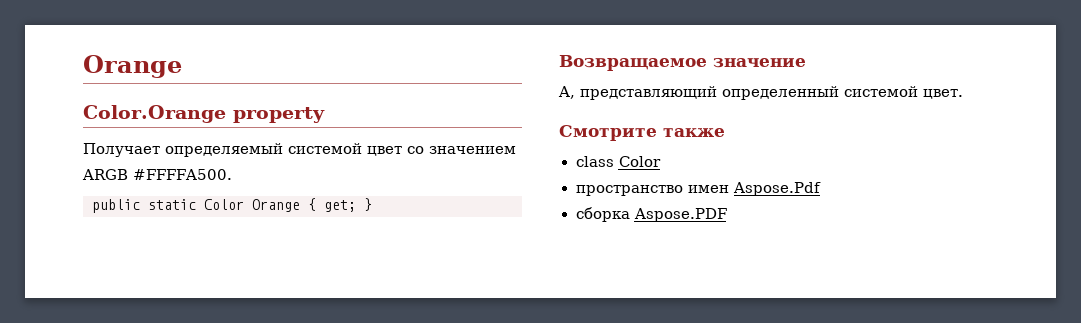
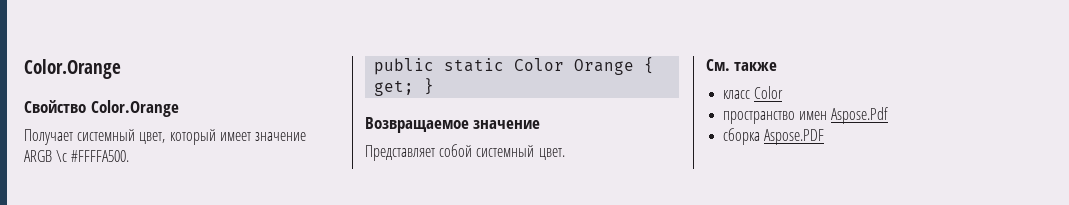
[83,55,182,78] [83,105,325,123] Orange // Color.Orange property -> [24,59,121,79] [24,100,179,117] Color.Orange // Свойство Color.Orange
[165,143,516,157] [82,169,128,180] определяемый системой цвет со значением ARGB -> [77,129,306,145] [24,150,68,162] системный цвет, который имеет значение ARGB \c
[558,86,918,100] A, представляющий определенный системой -> [365,144,535,161] Представляет собой системный
[559,125,657,141] Смотрите -> [706,59,730,71] См.
[575,156,614,167] class -> [723,90,751,99] класс

